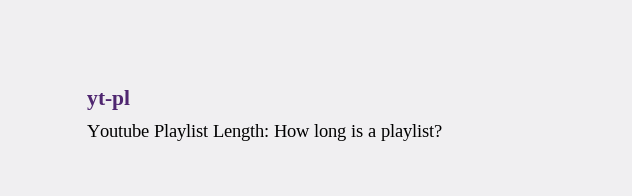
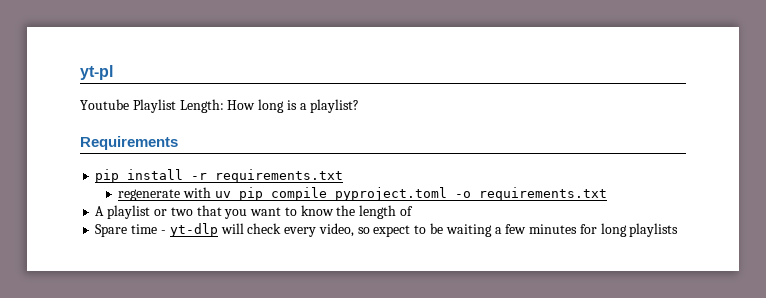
(442, 132) none -> [80,136,178,150] [95,169,344,183] [118,187,608,201] [95,205,413,219] [95,223,679,237] // Requirements // pip install -r requirements.txt // regenerate with uv pip compile pyproject.toml -o requirements.txt // A playlist or two that you want to know the length of // Spare time - yt-dlp will check every video, so expect to be waiting a few minutes for long playlists

